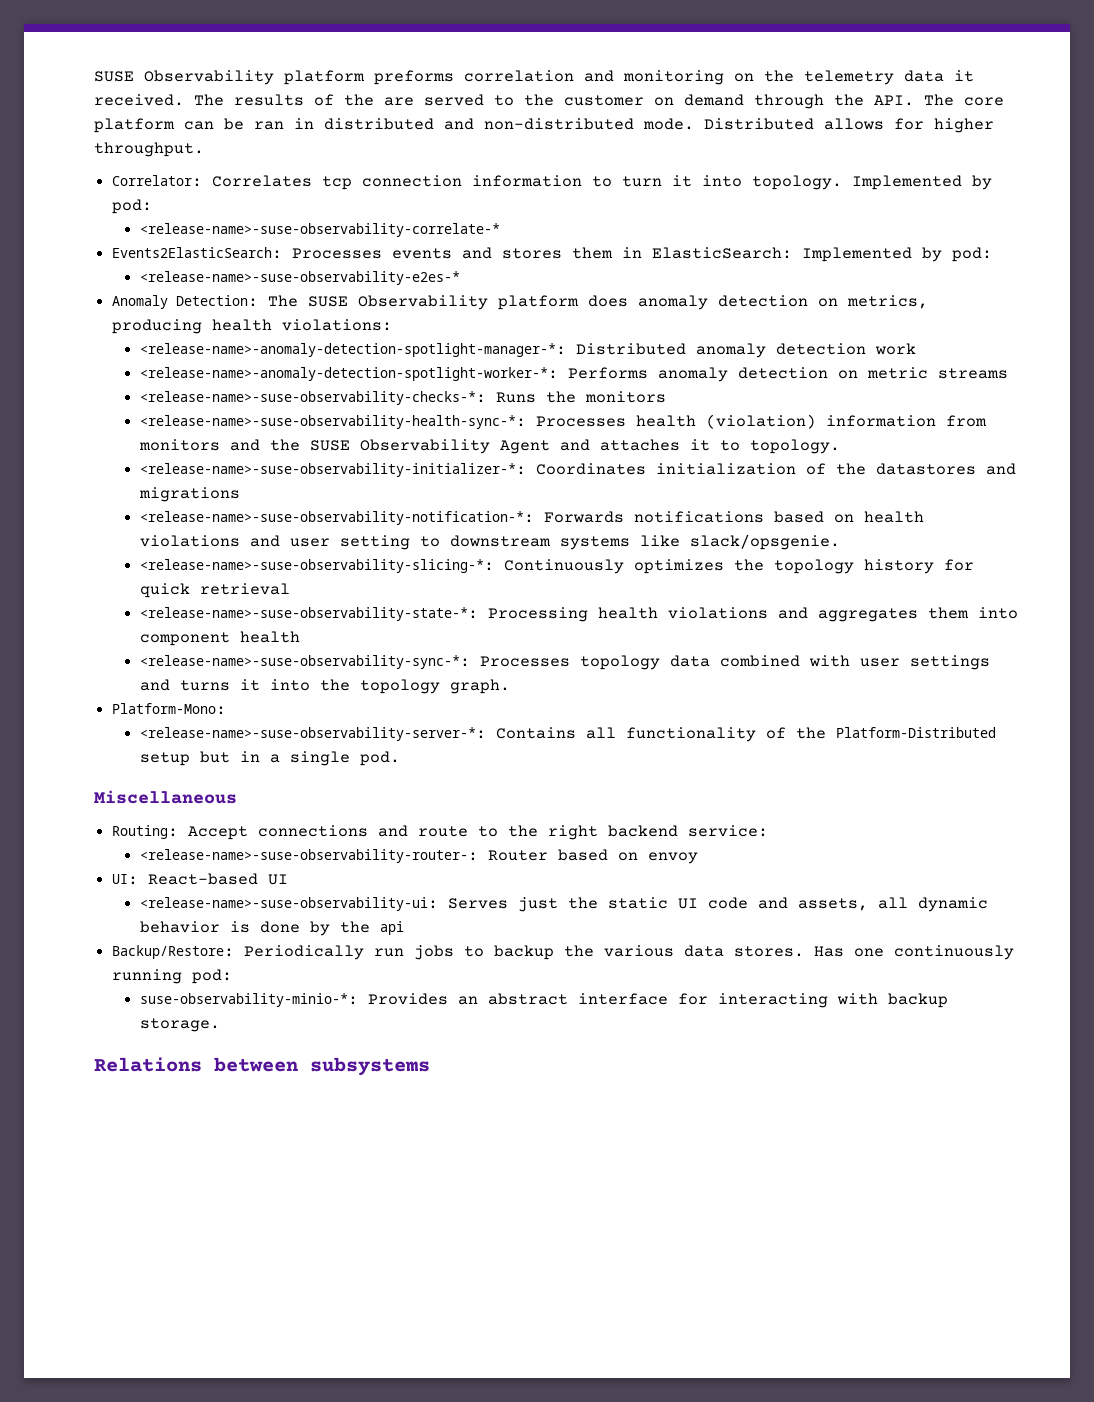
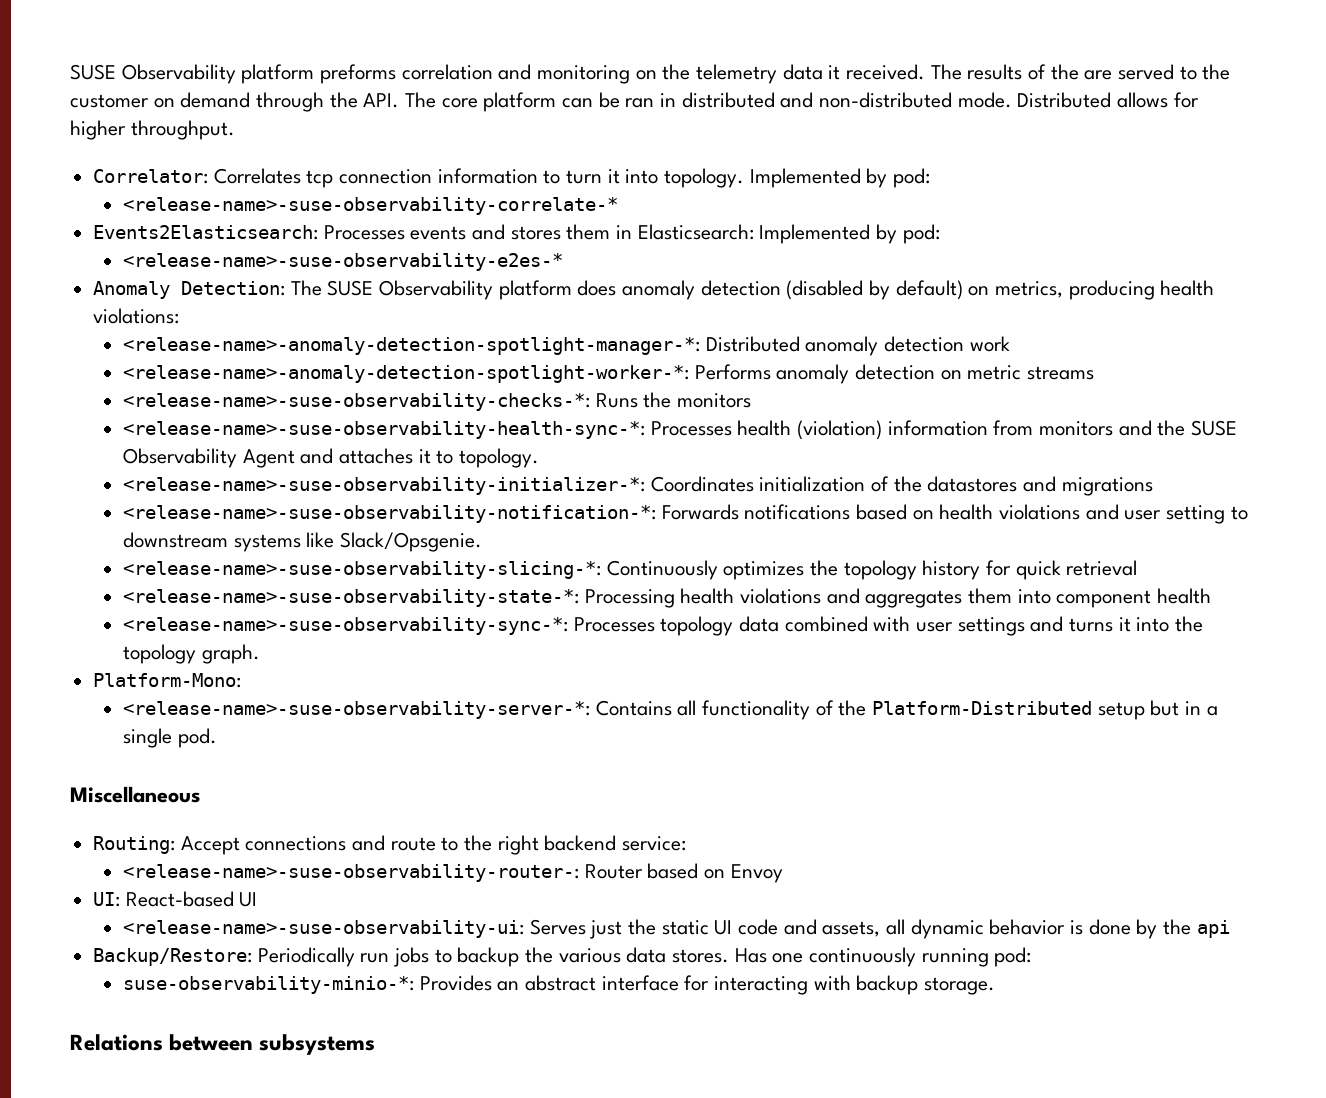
[112,247,283,259] Events2ElasticSearch: -> [93,225,319,240] Events2Elasticsearch:
[652,247,793,259] ElasticSearch: -> [637,224,754,240] Elasticsearch:
(809, 301) none -> [786,280,963,300] (disabled by default)
[690,534,841,550] slack/opsgenie. -> [339,532,482,552] Slack/Opsgenie.
[648,852,699,864] envoy -> [730,864,783,883] Envoy

